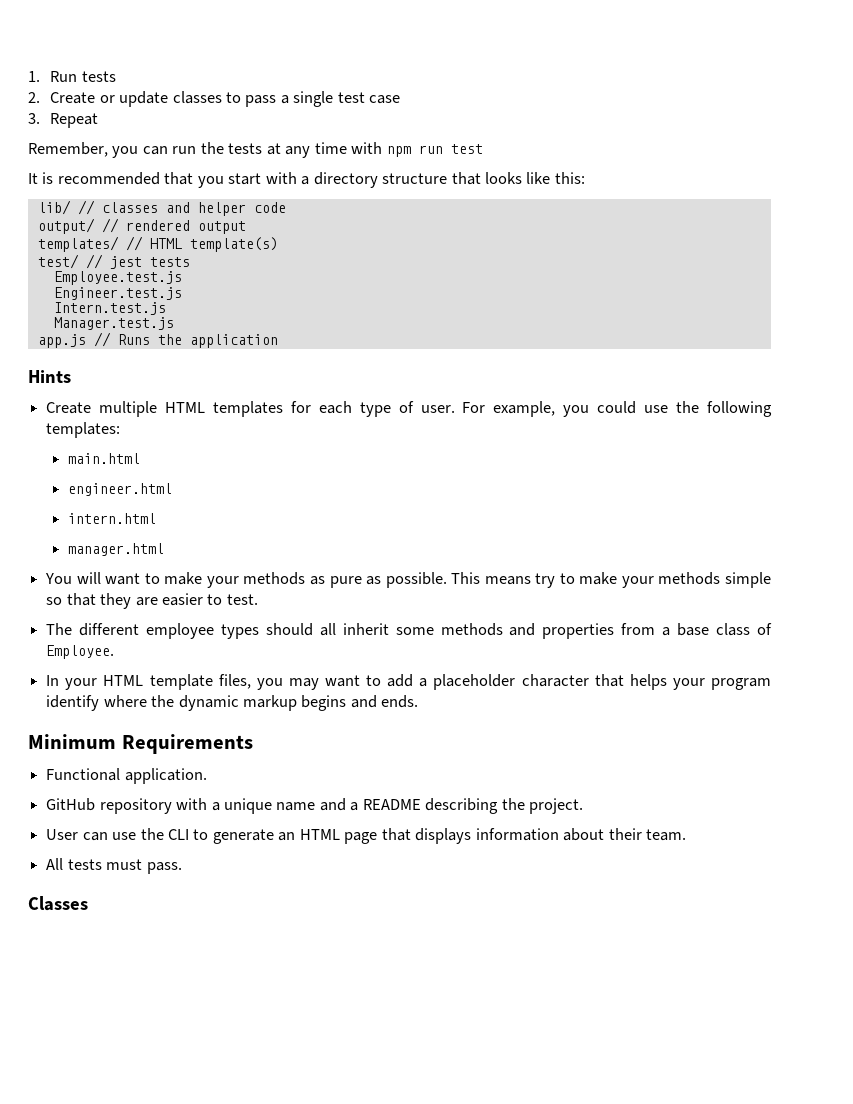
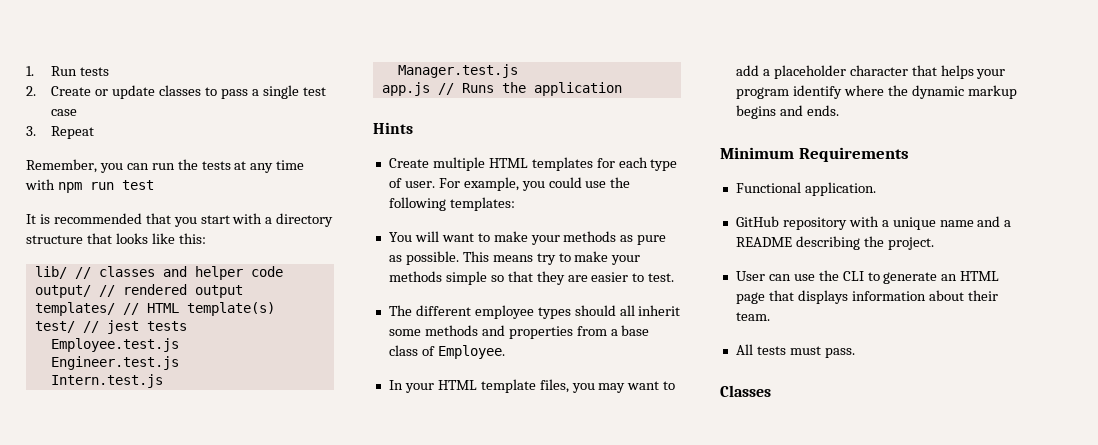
[68,453,141,464] [68,483,173,496] [68,513,157,524] [68,543,165,556] // main.html // engineer.html // intern.html // manager.html -> (515, 204) none

